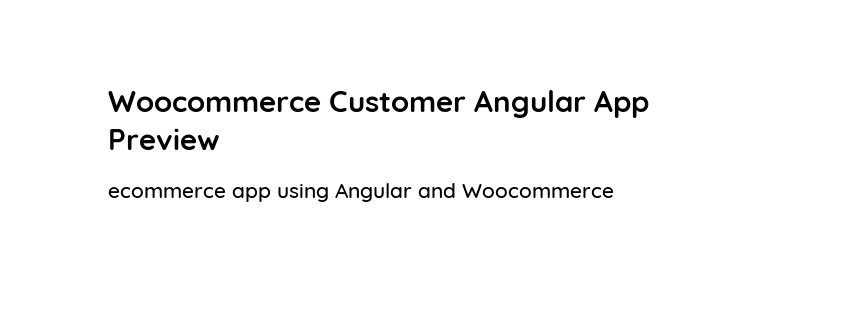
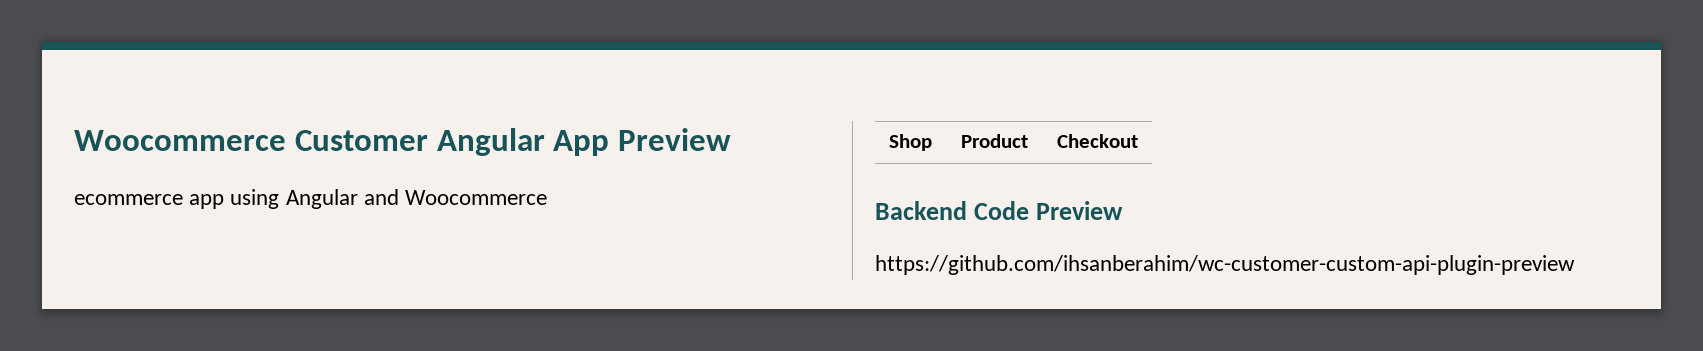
(614, 191) none -> [888,134,932,151] [960,134,1028,148] [1057,134,1139,148] [875,201,1124,220] [875,255,1575,275] // Shop | Product | Checkout // Backend Code Preview // https://github.com/ihsanberahim/wc-customer-custom-api-plugin-preview

